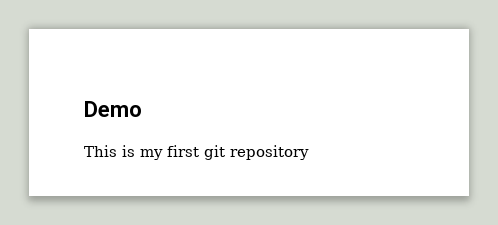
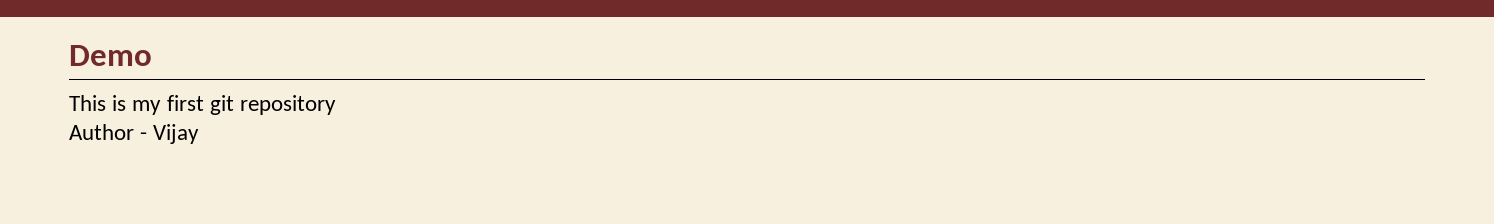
(309, 152) none -> [69,124,200,144] // Author - Vijay

